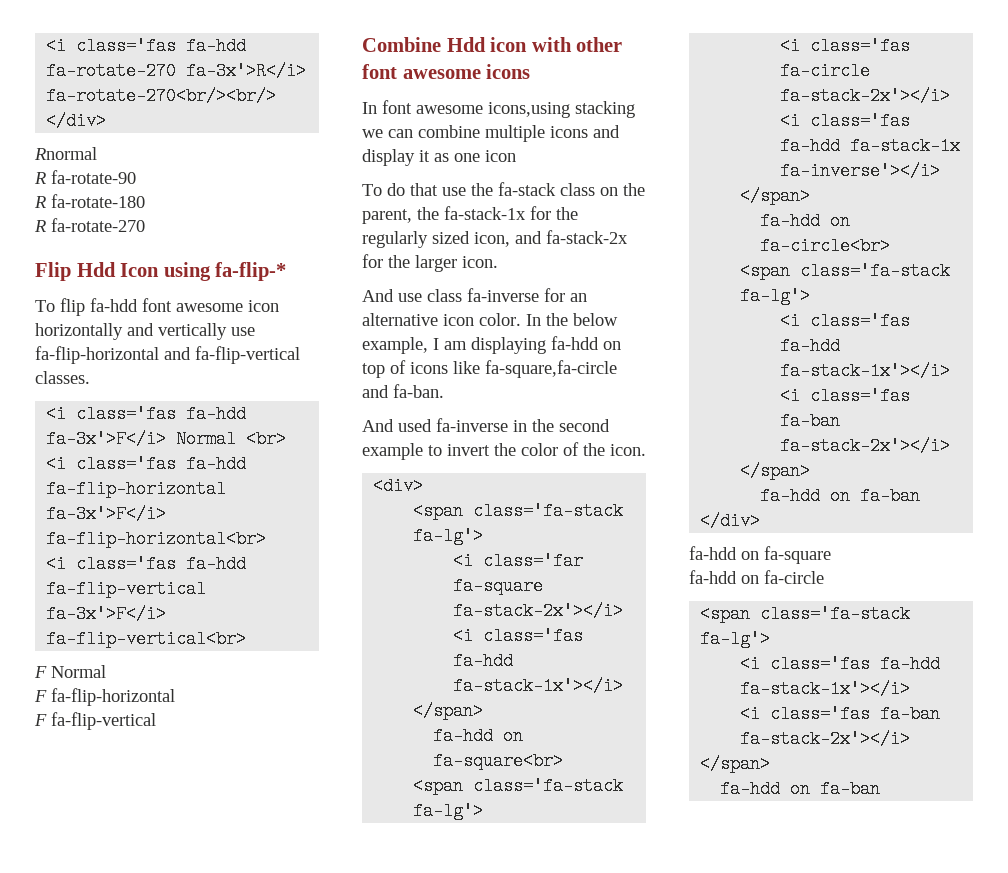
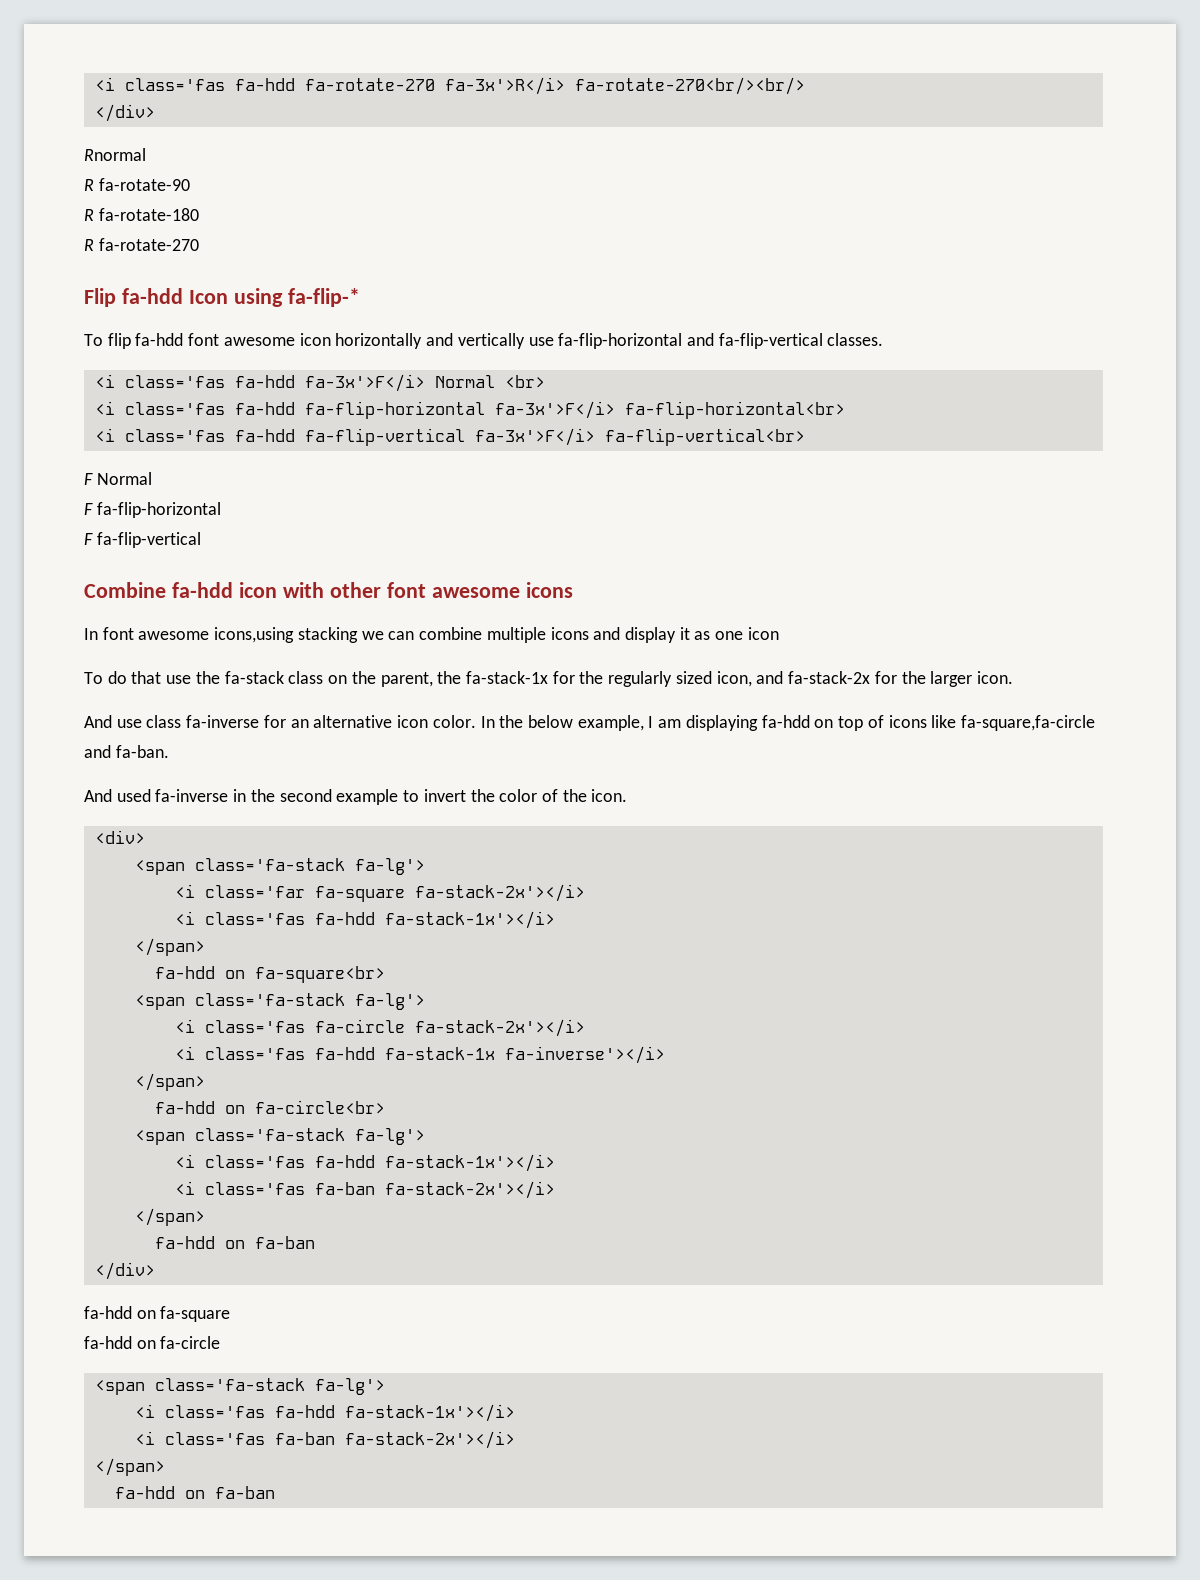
[76,262,116,277] Hdd -> [121,288,183,304] fa-hdd
[446,37,486,52] Hdd -> [171,582,233,598] fa-hdd

